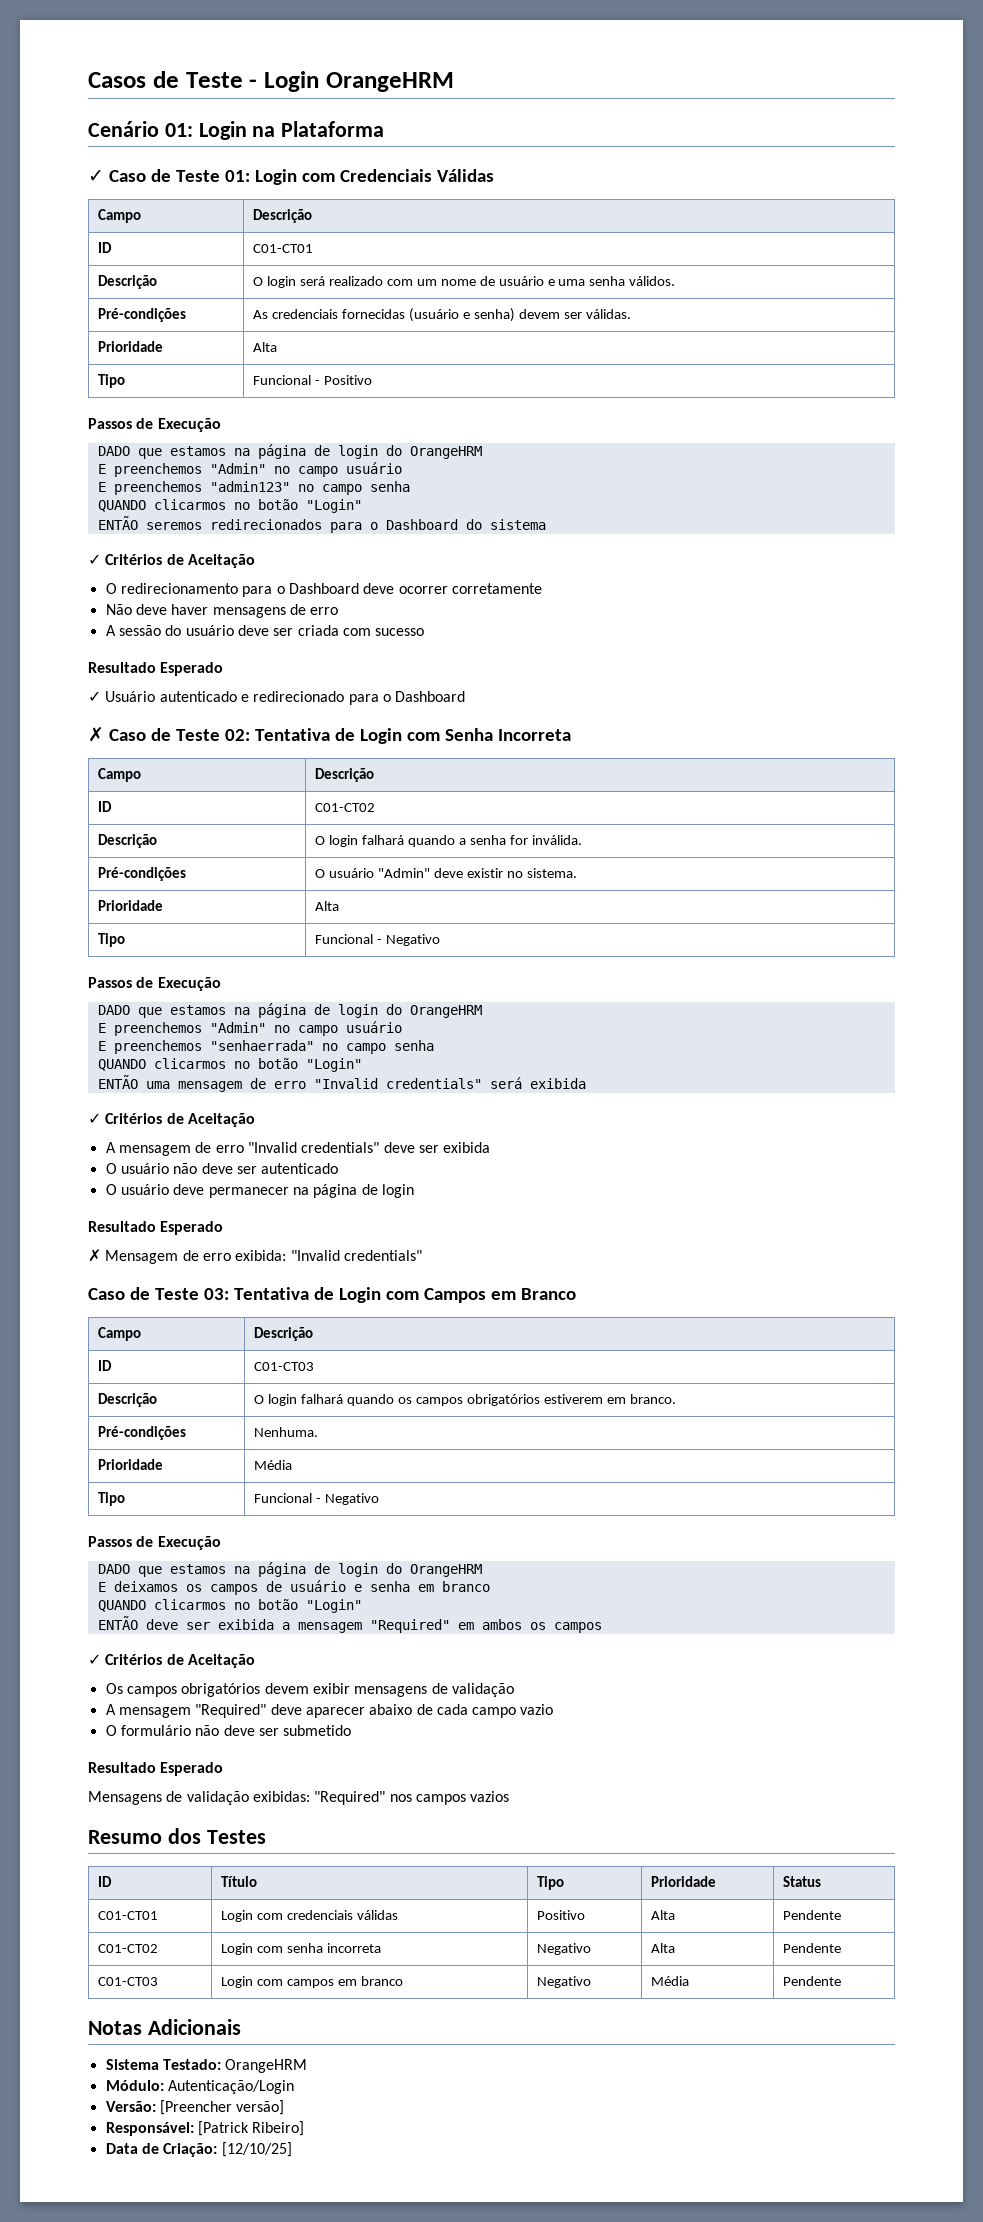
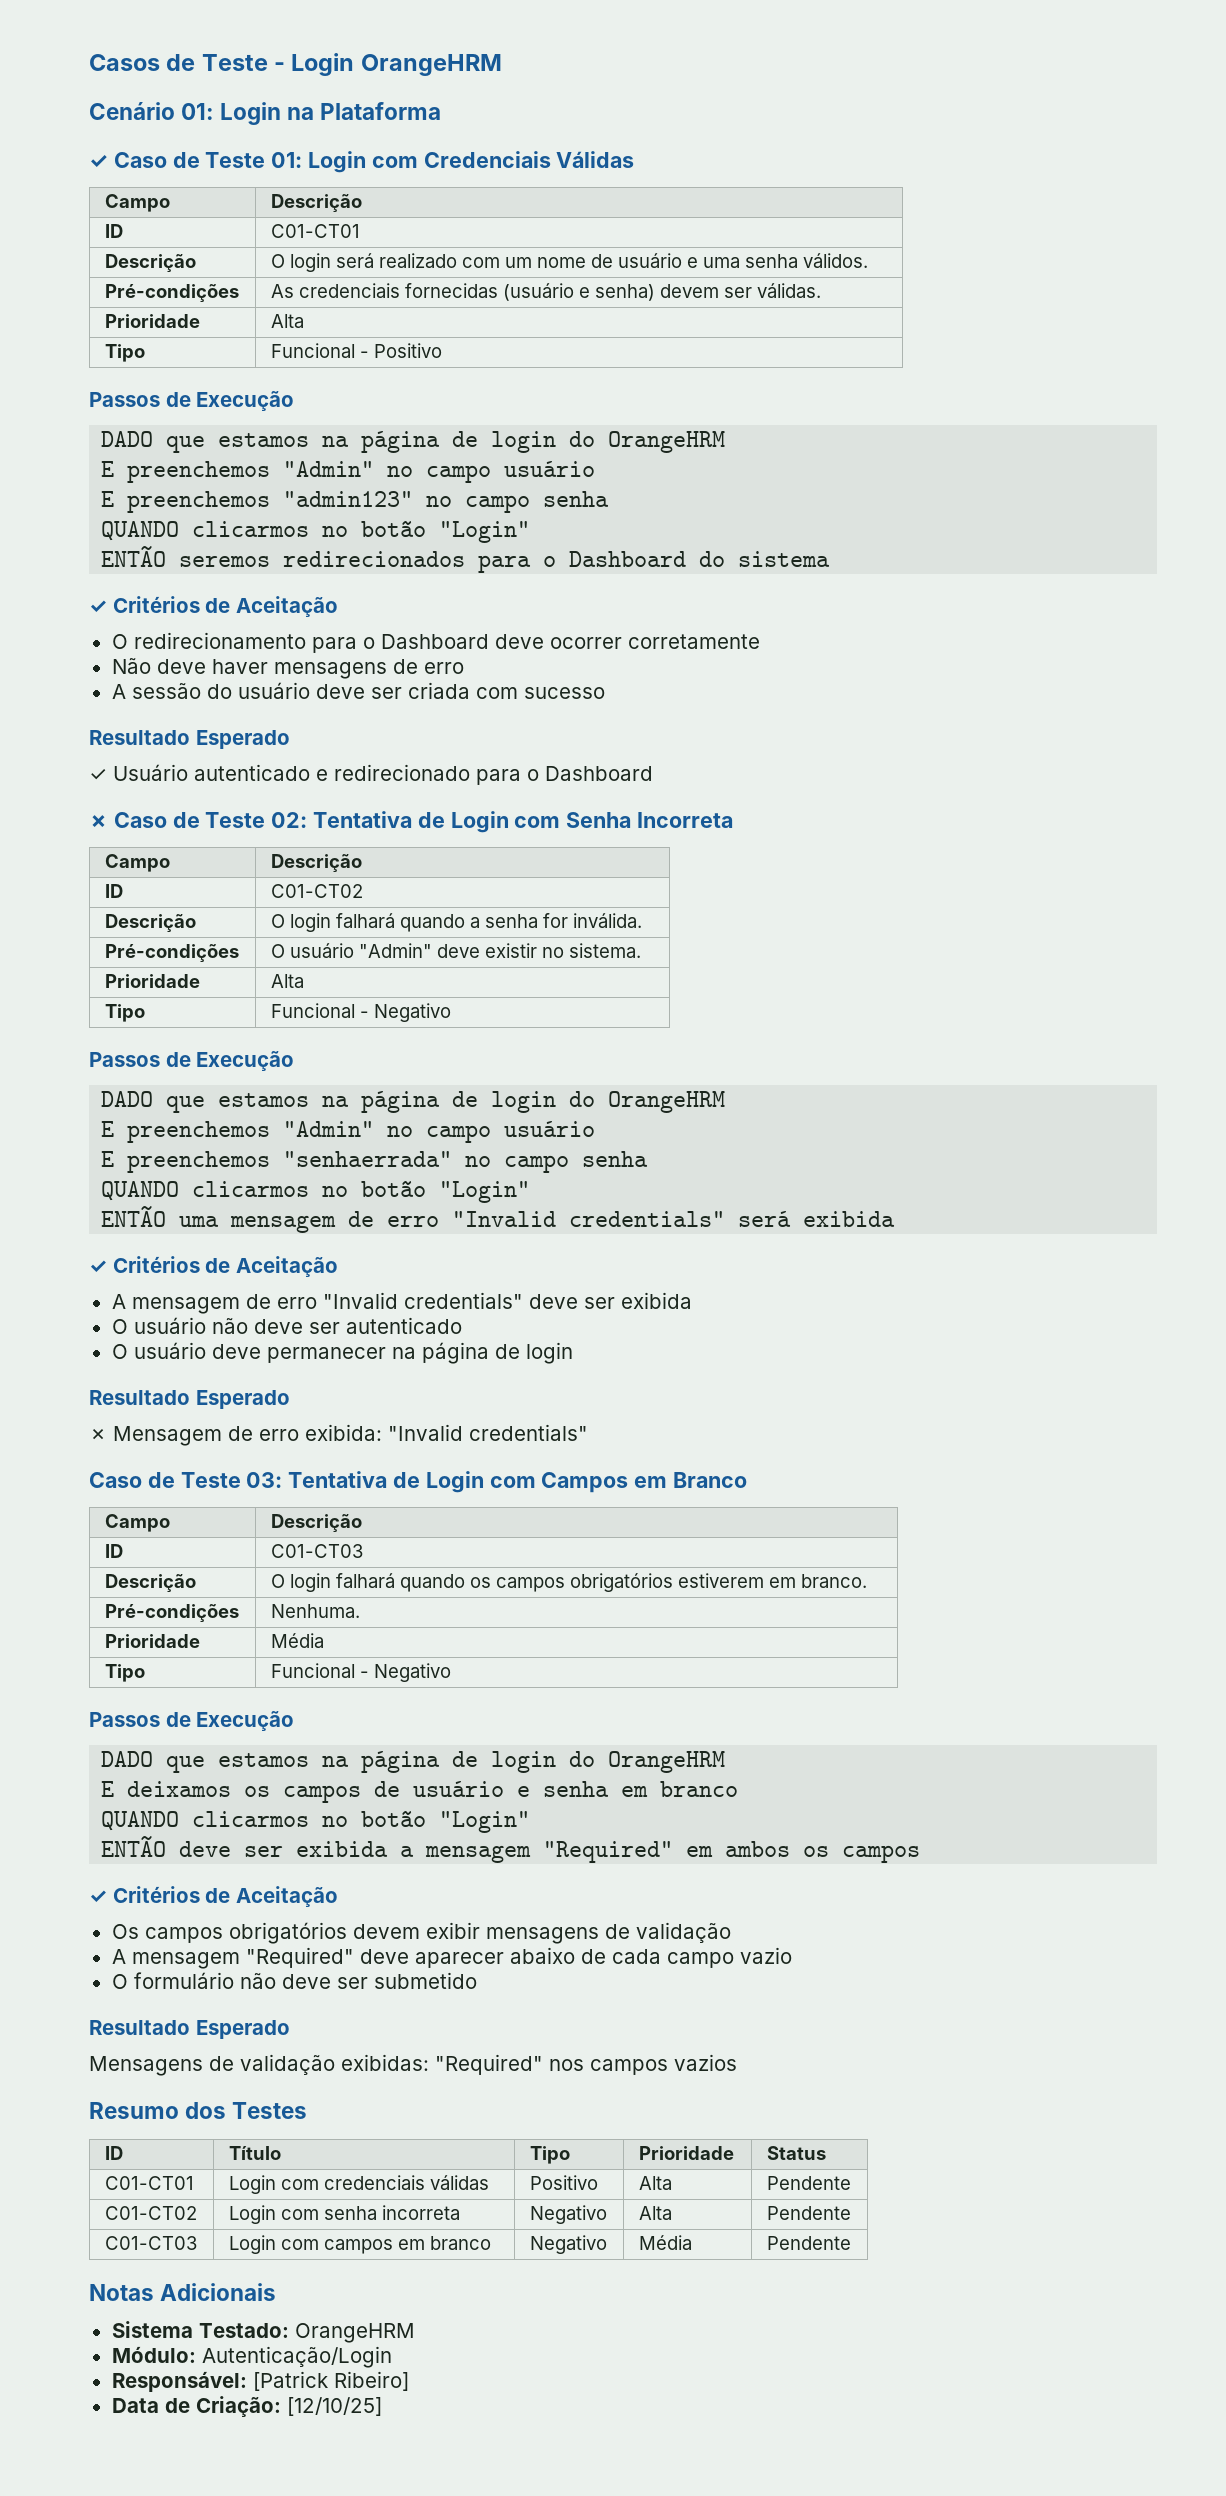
[105,2100,285,2115] // Versão: [Preencher versão] -> (392, 2357) none

